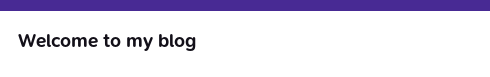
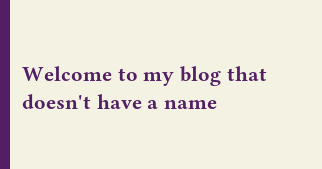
(197, 42) none -> [226,66,267,81] [22,94,218,109] that doesn't have a name

